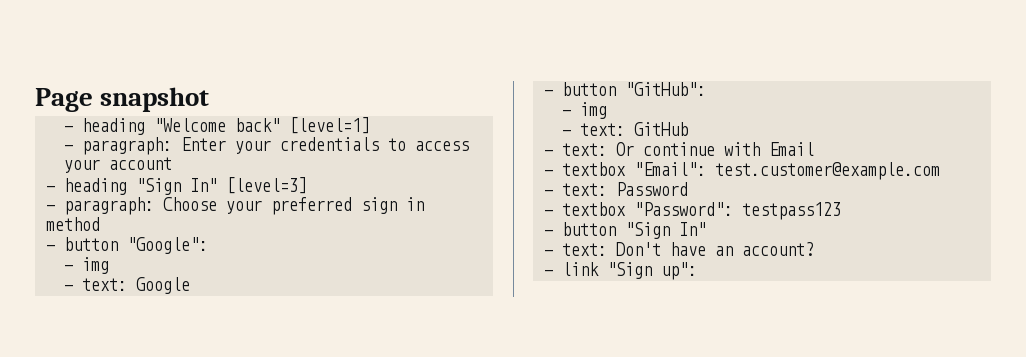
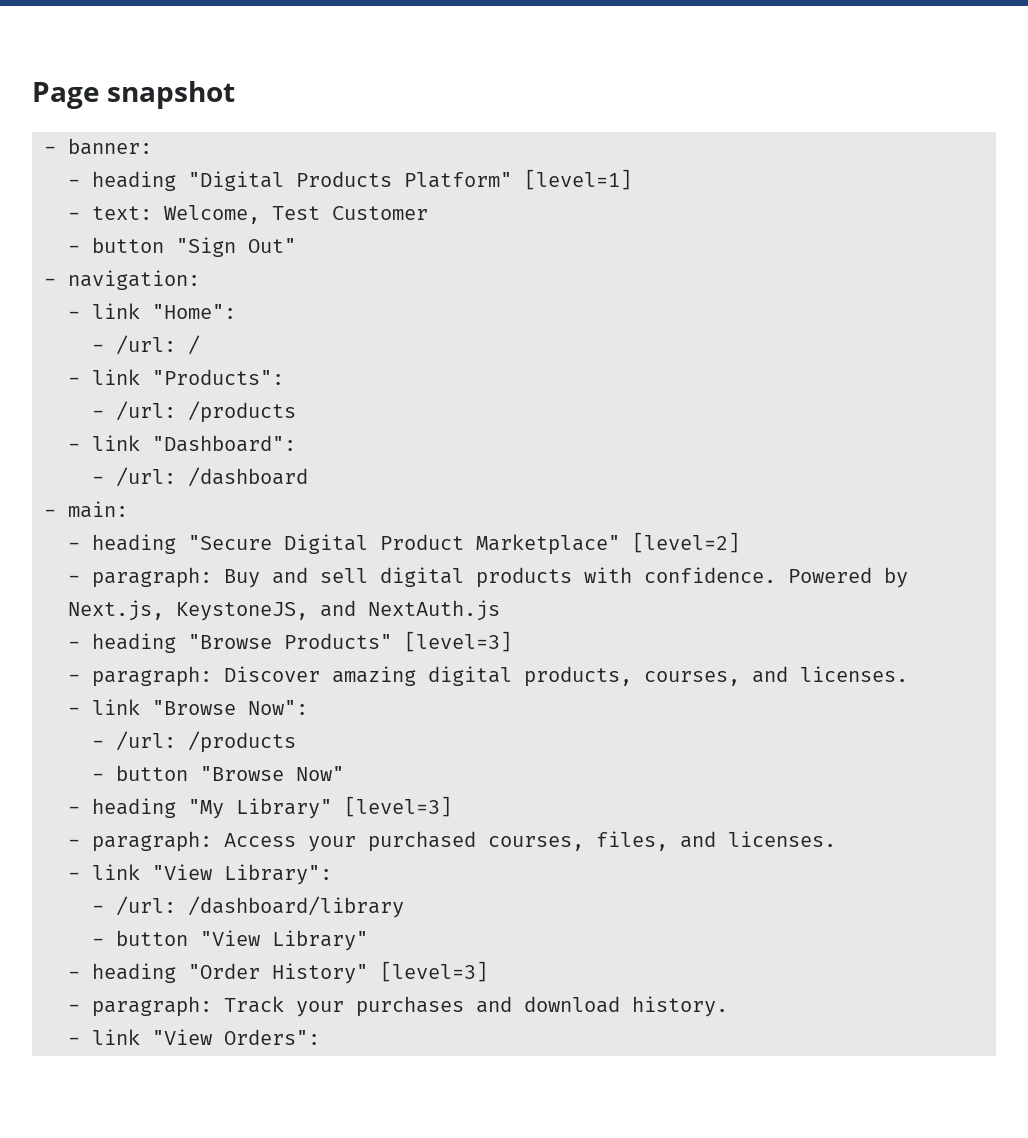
[64,118,281,135] // - heading "Welcome back" -> [43,138,152,155] [67,171,512,191] // - banner: // - heading "Digital Products Platform"
[82,137,470,155] [64,157,173,173] [46,177,308,195] [46,197,425,215] [46,217,101,231] [46,237,209,254] [64,257,110,274] [64,277,191,294] [544,82,707,96] [562,102,608,119] [562,122,689,136] [544,142,815,156] [544,162,941,180] [544,182,689,196] [544,202,842,220] [544,222,707,239] [544,242,815,256] [544,262,698,280] paragraph: Enter your credentials to access your account // - heading "Sign In" [level=3] // - paragraph: Choose your preferred sign in method // - button "Google": // - img // - text: Google // - button "GitHub": // - img // - text: GitHub // - text: Or continue with Email // - textbox "Email": test.customer@example.com // - text: Password // - textbox "Password": testpass123 // - button "Sign In" // - text: Don't have an account? // - link "Sign up": -> [91,205,428,224] [67,237,296,257] [43,270,200,290] [67,303,236,319] [91,335,200,355] [67,369,284,385] [91,401,296,423] [67,435,296,452] [91,467,308,487] [43,501,128,518] [67,532,740,555] [67,567,908,588] [67,600,500,621] [67,631,512,653] [67,666,908,687] [67,699,308,715] [91,731,296,753] [91,765,344,781] [67,796,452,819] [67,831,836,852] [67,864,332,885] [91,896,404,918] [91,930,368,951] [67,961,488,984] [67,996,728,1017] [67,1029,320,1045] text: Welcome, Test Customer // - button "Sign Out" // - navigation: // - link "Home": // - /url: / // - link "Products": // - /url: /products // - link "Dashboard": // - /url: /dashboard // - main: // - heading "Secure Digital Product Marketplace" [level=2] // - paragraph: Buy and sell digital products with confidence. Powered by Next.js, KeystoneJS, and NextAuth.js // - heading "Browse Products" [level=3] // - paragraph: Discover amazing digital products, courses, and licenses. // - link "Browse Now": // - /url: /products // - button "Browse Now" // - heading "My Library" [level=3] // - paragraph: Access your purchased courses, files, and licenses. // - link "View Library": // - /url: /dashboard/library // - button "View Library" // - heading "Order History" [level=3] // - paragraph: Track your purchases and download history. // - link "View Orders":

